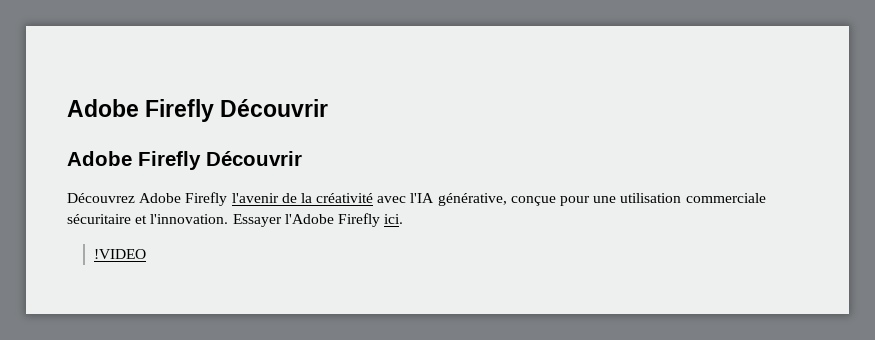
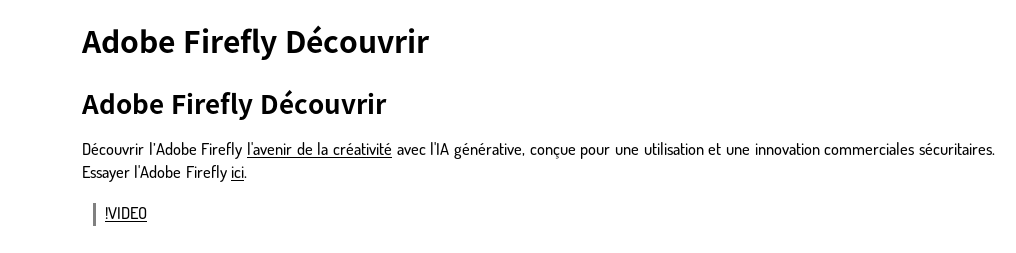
[67,193,182,203] Découvrez Adobe -> [82,142,197,155] Découvrir l’Adobe
[685,193,766,203] [67,214,229,224] commerciale sécuritaire et l'innovation. -> [708,142,995,155] et une innovation commerciales sécuritaires.

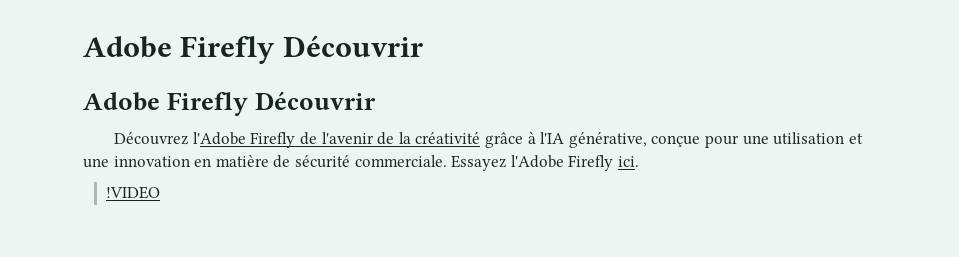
[82,142,243,159] Découvrir l’Adobe Firefly -> [114,132,318,148] Découvrez l'Adobe Firefly de
[396,147,426,155] avec -> [484,132,536,148] grâce à
[824,142,995,155] [82,166,130,182] commerciales sécuritaires. Essayer -> [194,155,507,171] en matière de sécurité commerciale. Essayez

